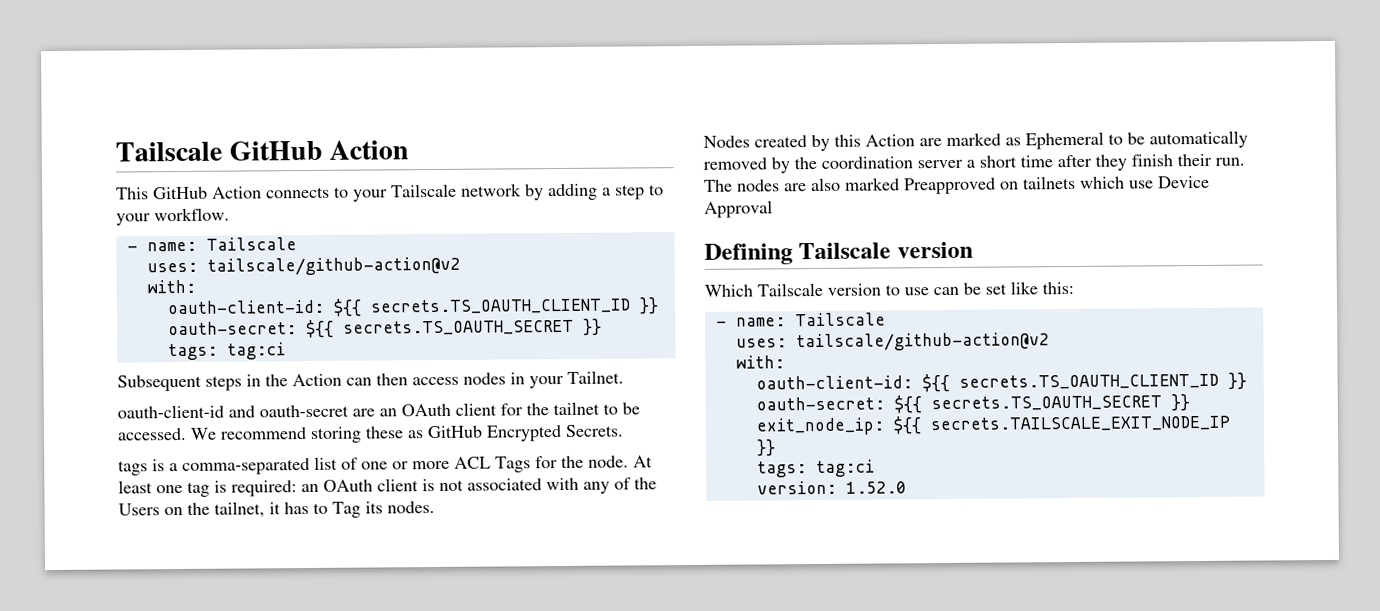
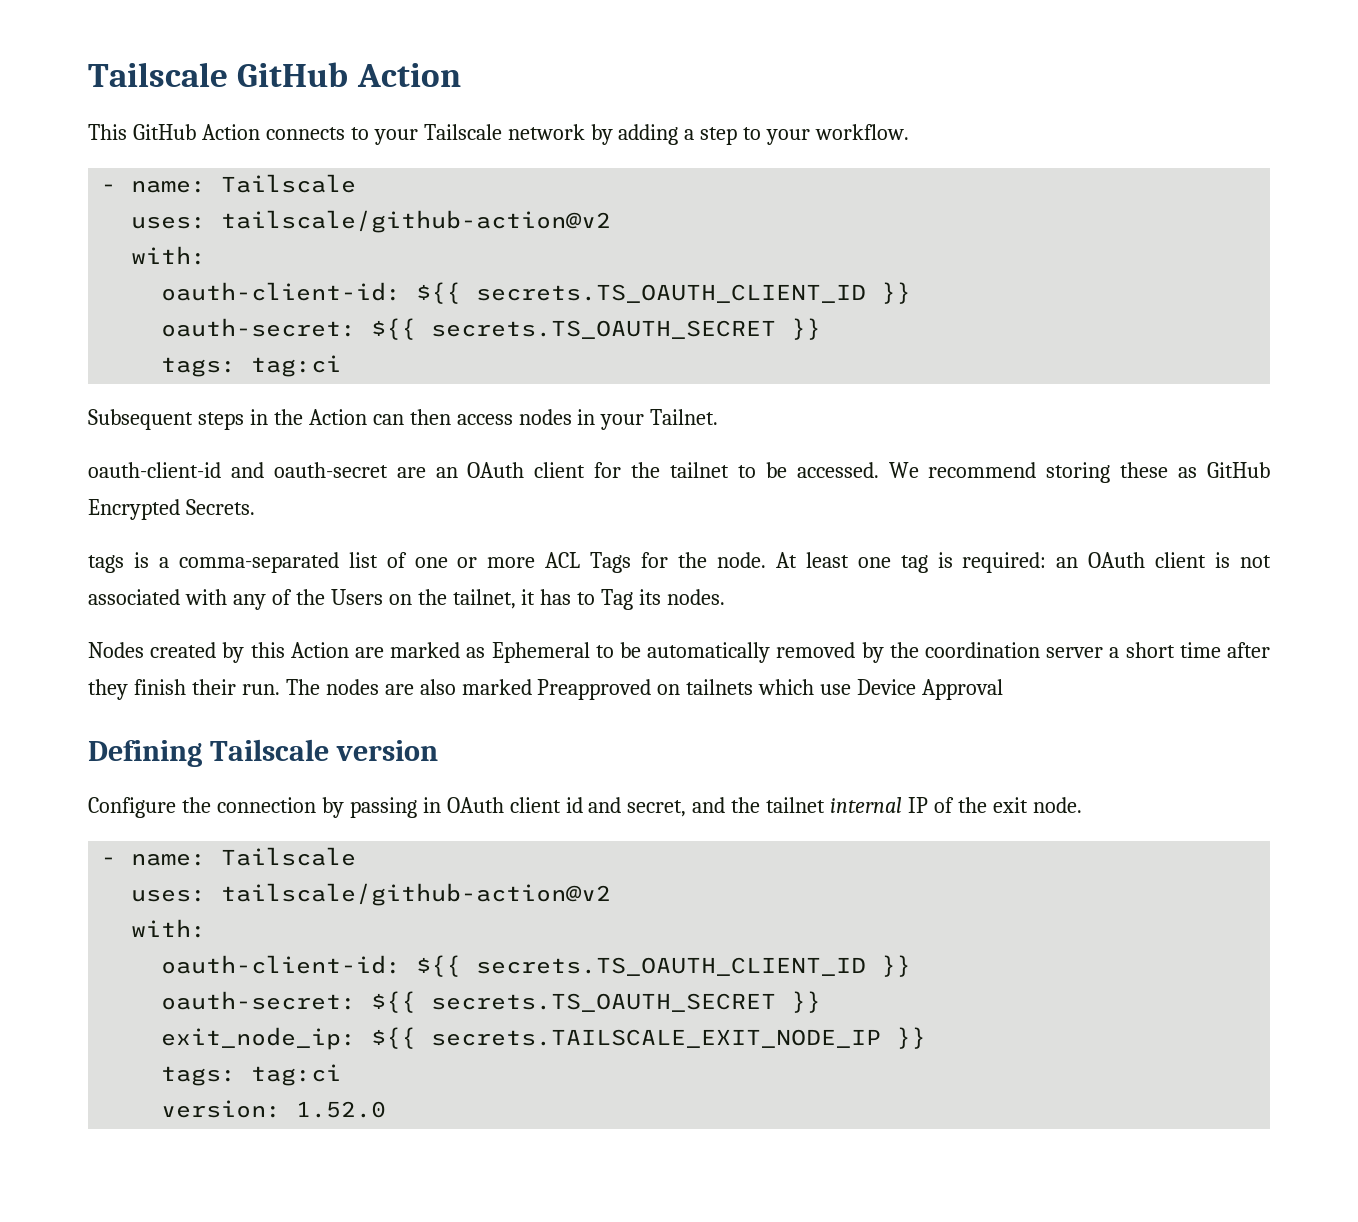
[704,281,1074,297] Which Tailscale version to use can be set like this: -> [88,797,1082,818] Configure the connection by passing in OAuth client id and secret, and the tailnet internal IP of the exit node.

